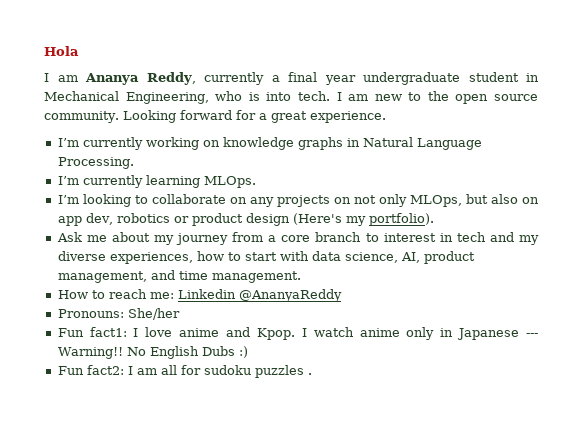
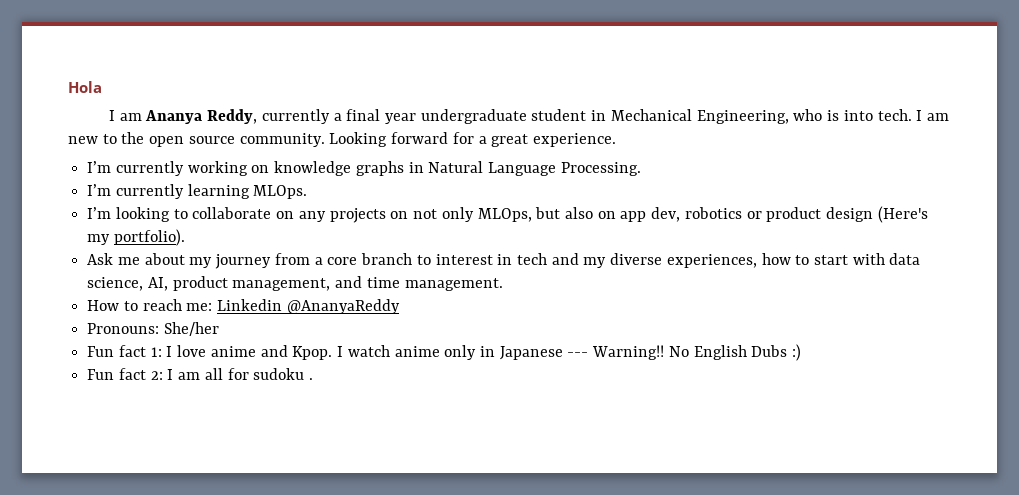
[89,327,127,337] fact1: -> [118,345,162,357] fact 1:
[86,365,124,375] fact2: -> [118,368,163,380] fact 2:
[254,365,304,378] puzzles -> (305, 374) none

